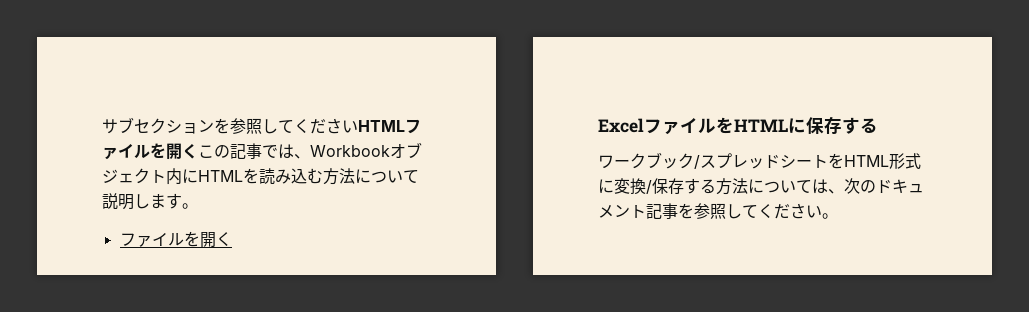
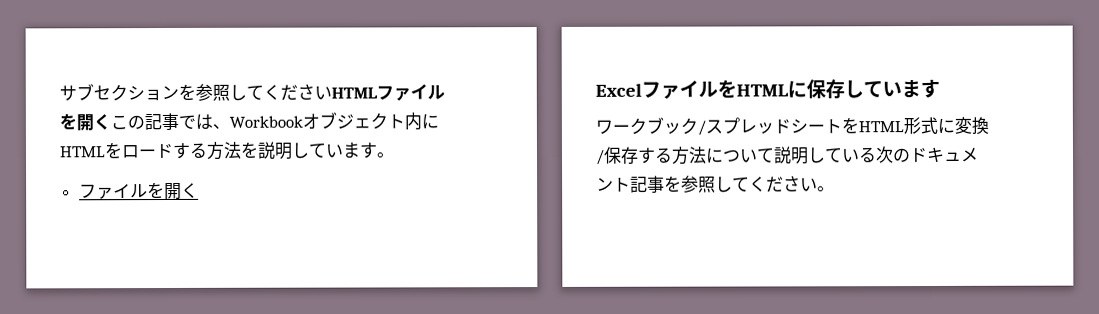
[259,168,419,185] [102,193,150,210] 読み込む方法について説明し -> [121,141,344,160] ロードする方法を説明してい
[842,117,878,134] する -> [844,78,940,99] しています
[812,179,844,194] は、 -> [773,146,877,165] 説明している

